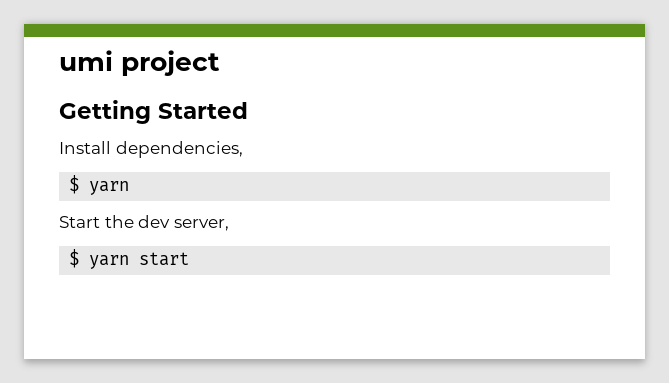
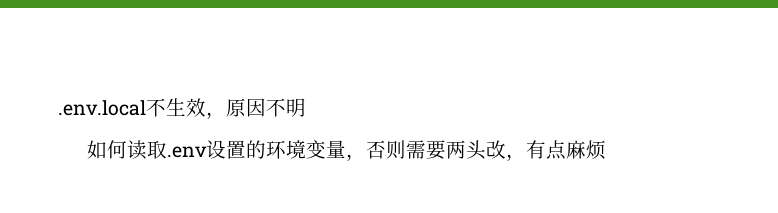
[59,50,220,76] [59,100,248,124] [59,141,243,158] [69,175,130,195] [59,215,229,231] [69,249,190,269] umi project // Getting Started // Install dependencies, // $ yarn // Start the dev server, // $ yarn start -> [58,98,306,119] [87,140,607,161] .env.local不生效，原因不明 // 如何读取.env设置的环境变量，否则需要两头改，有点麻烦

